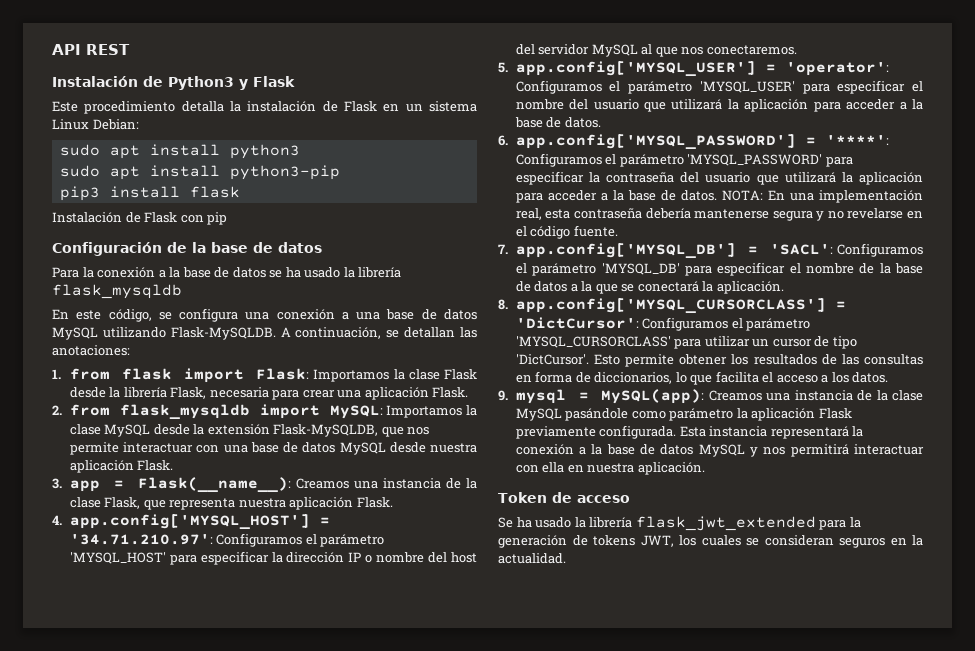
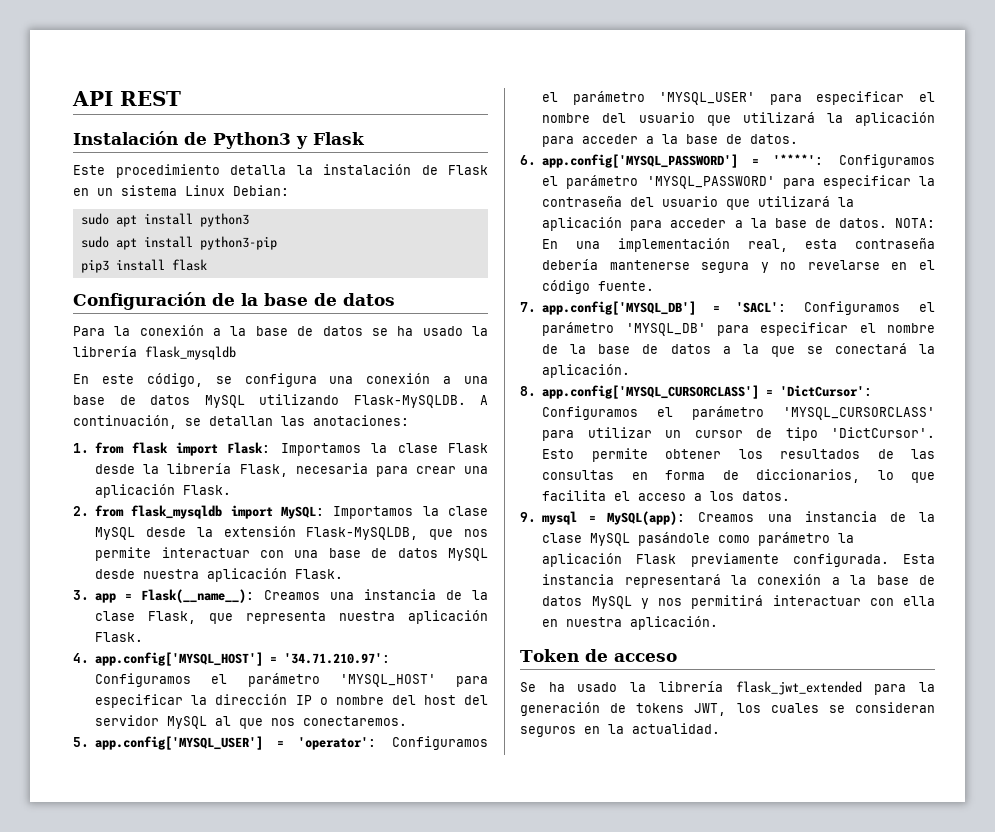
[52,212,228,225] // Instalación de Flask con pip -> (207, 265) none

